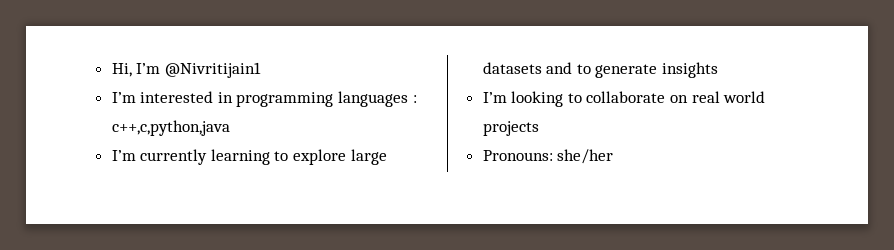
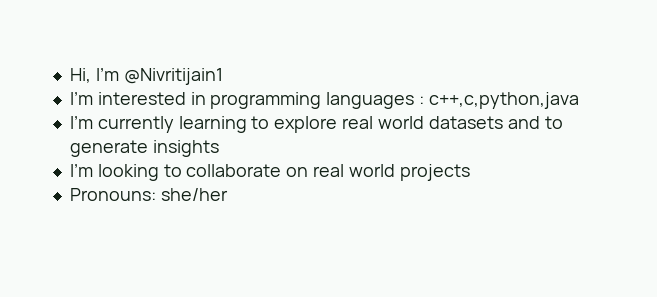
[350,149,387,165] large -> [342,116,424,129] real world

